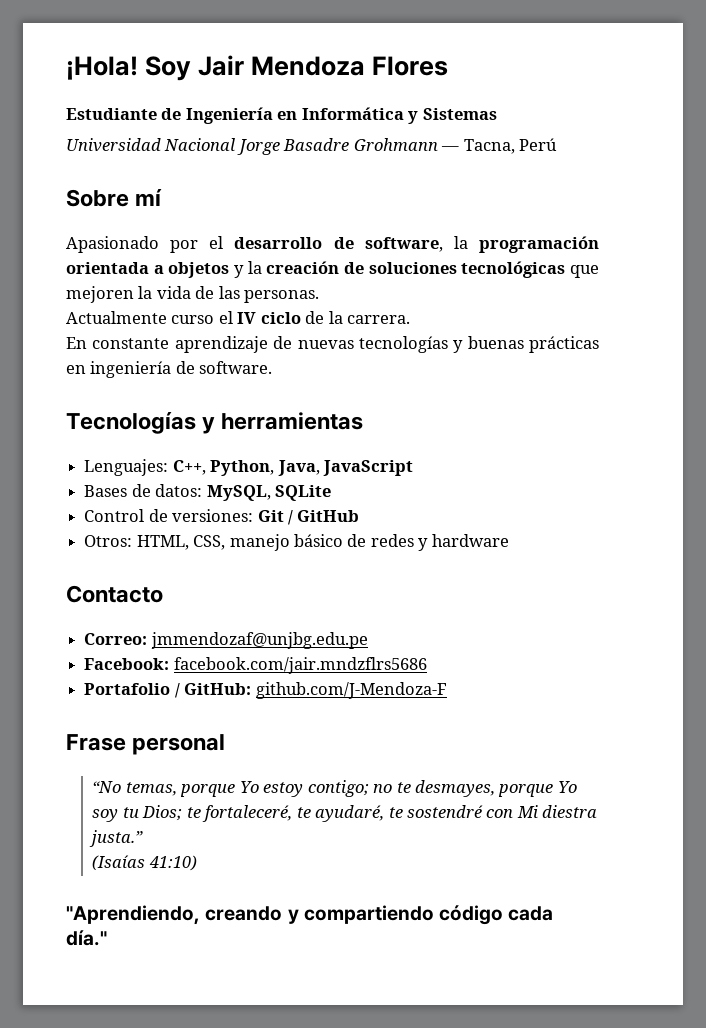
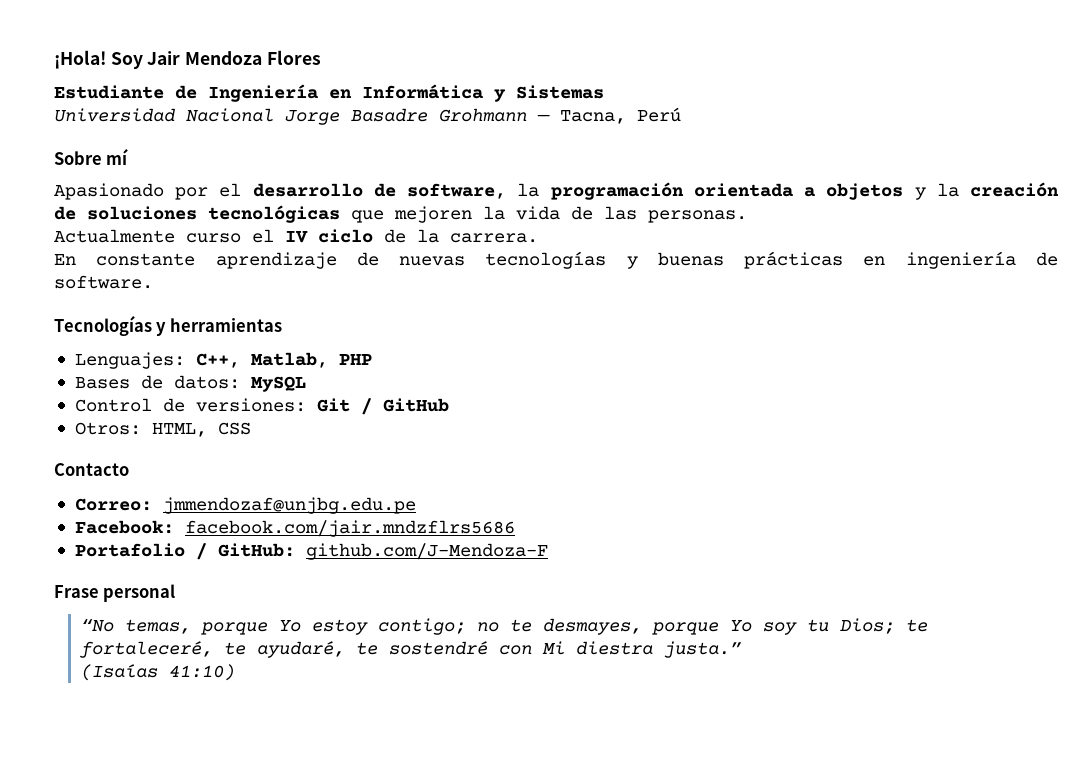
[210,460,413,476] Python, Java, JavaScript -> [250,352,372,368] Matlab, PHP
[206,485,331,501] MySQL, SQLite -> [250,376,306,392] MySQL
[193,534,509,551] CSS, manejo básico de redes y hardware -> [217,422,251,435] CSS
[66,905,554,925] [66,930,107,946] // "Aprendiendo, creando y compartiendo código cada día." -> (235, 672) none

